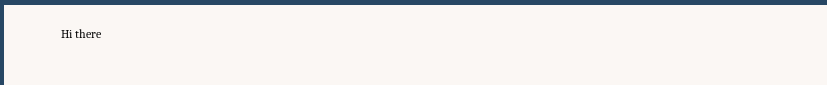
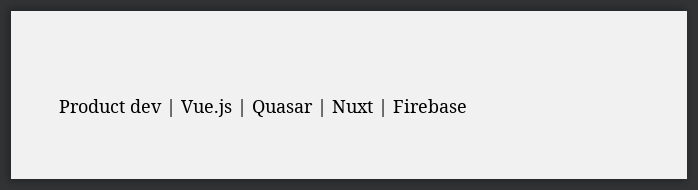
[61,29,103,38] Hi there -> [59,99,467,117] Product dev | Vue.js | Quasar | Nuxt | Firebase

